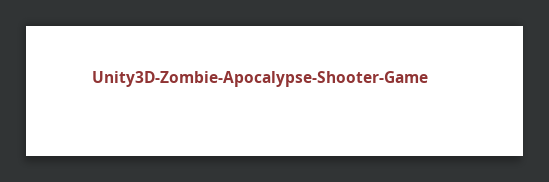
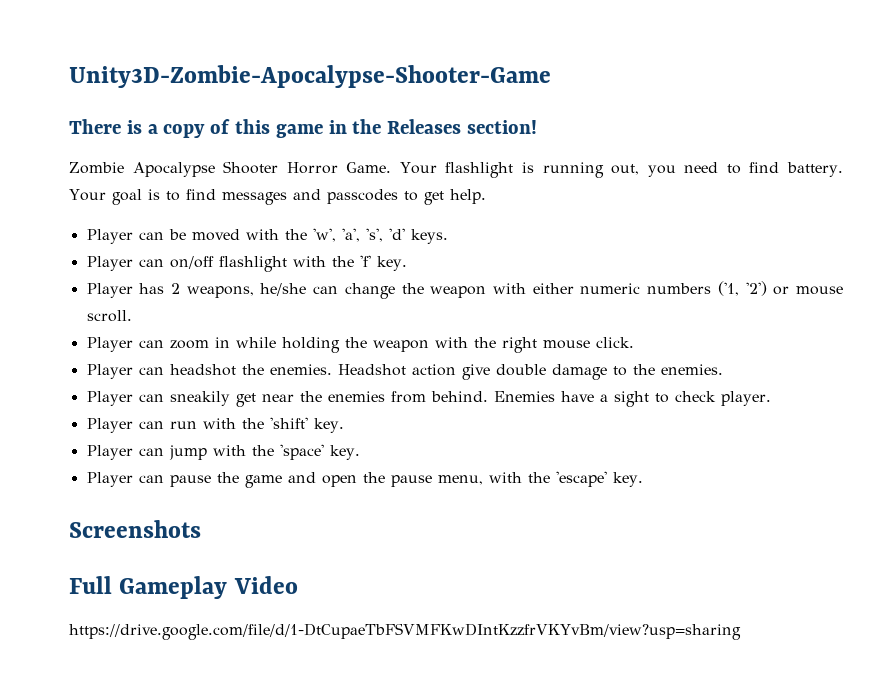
(428, 79) none -> [69,119,538,138] [69,161,844,178] [69,189,486,205] [86,228,448,244] [86,255,407,272] [86,281,843,299] [86,310,132,322] [86,337,634,353] [86,364,723,380] [86,391,771,407] [86,417,344,433] [86,444,360,460] [86,471,643,488] [69,520,201,538] [69,576,298,599] [69,623,741,640] // There is a copy of this game in the Releases section! // Zombie Apocalypse Shooter Horror Game. Your flashlight is running out, you need to find battery. Your goal is to find messages and passcodes to get help. // Player can be moved with the 'w', 'a', 's', 'd' keys. // Player can on/off flashlight with the 'f' key. // Player has 2 weapons, he/she can change the weapon with either numeric numbers ('1, '2') or mouse scroll. // Player can zoom in while holding the weapon with the right mouse click. // Player can headshot the enemies. Headshot action give double damage to the enemies. // Player can sneakily get near the enemies from behind. Enemies have a sight to check player. // Player can run with the 'shift' key. // Player can jump with the 'space' key. // Player can pause the game and open the pause menu, with the 'escape' key. // Screenshots // Full Gameplay Video // https://drive.google.com/file/d/1-DtCupaeTbFSVMFKwDIntKzzfrVKYvBm/view?usp=sharing

